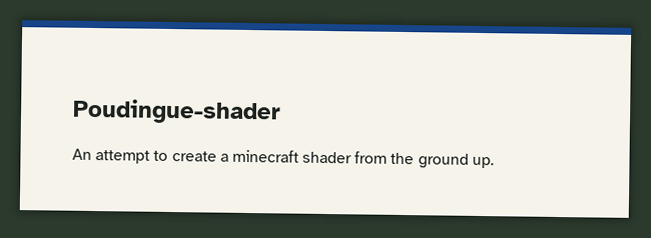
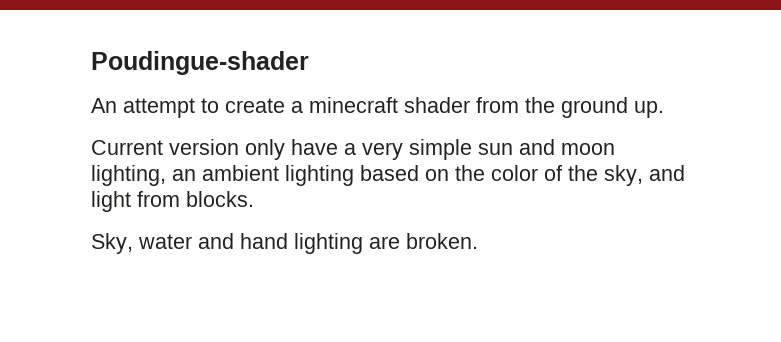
(494, 162) none -> [91,139,615,160] [91,165,685,186] [91,191,254,212] [91,233,478,254] // Current version only have a very simple sun and moon lighting, an ambient lighting based on the color of the sky, and light from blocks. // Sky, water and hand lighting are broken.

